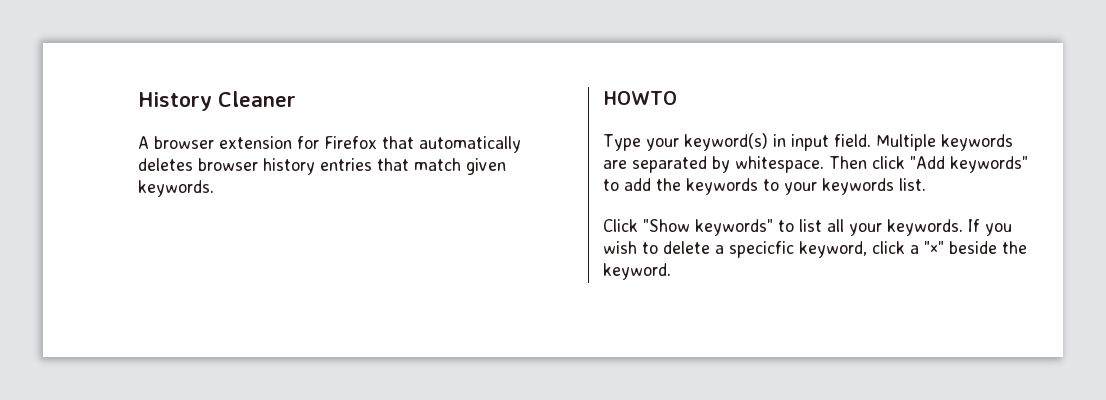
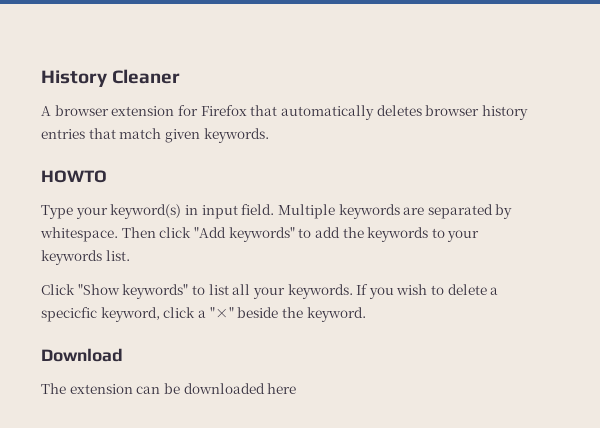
(671, 271) none -> [41,348,123,362] [41,383,297,394] // Download // The extension can be downloaded here

